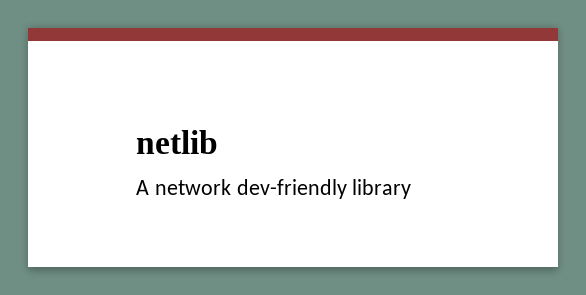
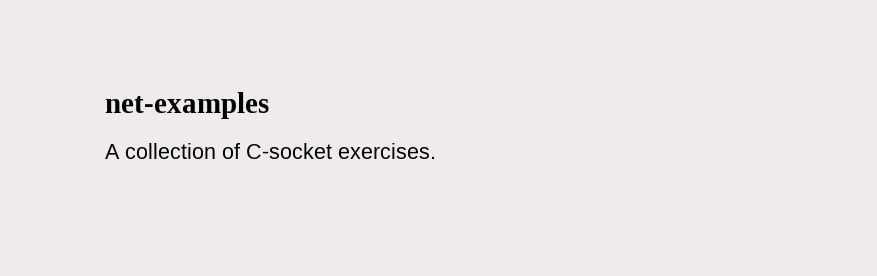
[136,130,218,154] netlib -> [105,92,269,119] net-examples
[154,179,412,199] network dev-friendly library -> [125,143,436,159] collection of C-socket exercises.

